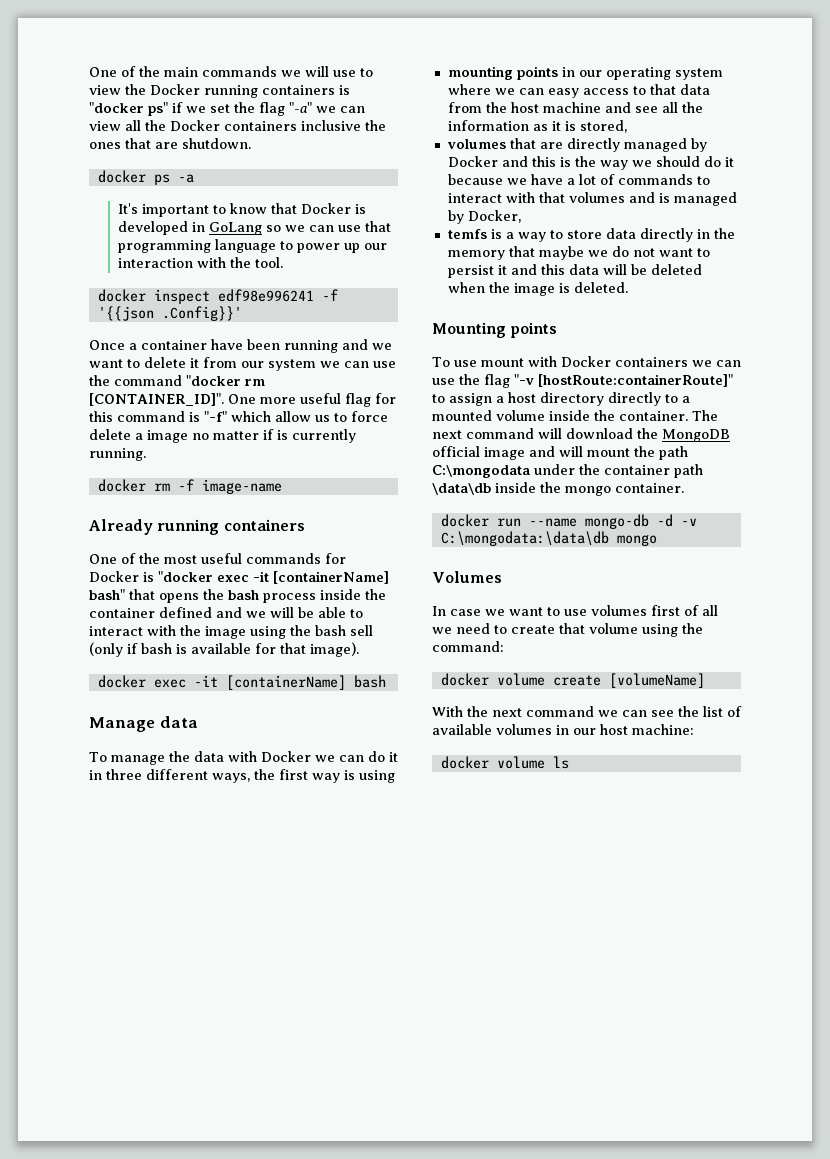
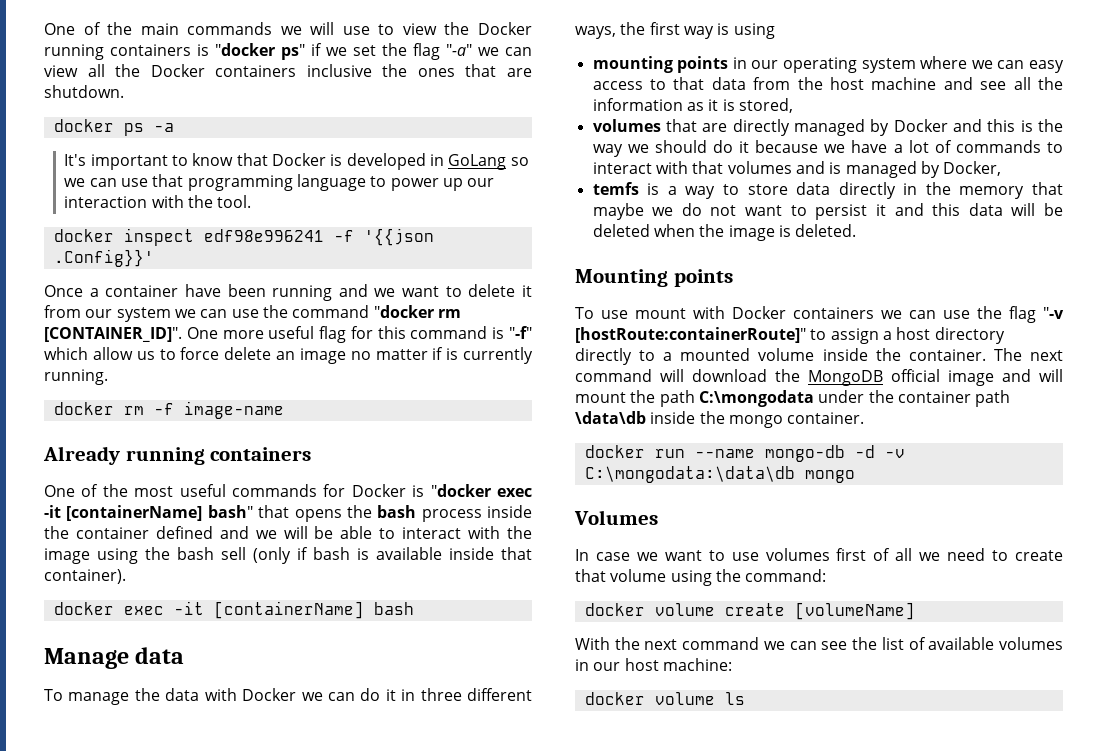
[135,433,143,440] a -> [276,351,296,360] an
[255,642,359,657] for that image). -> [449,547,532,560] [44,569,126,584] inside that container).

